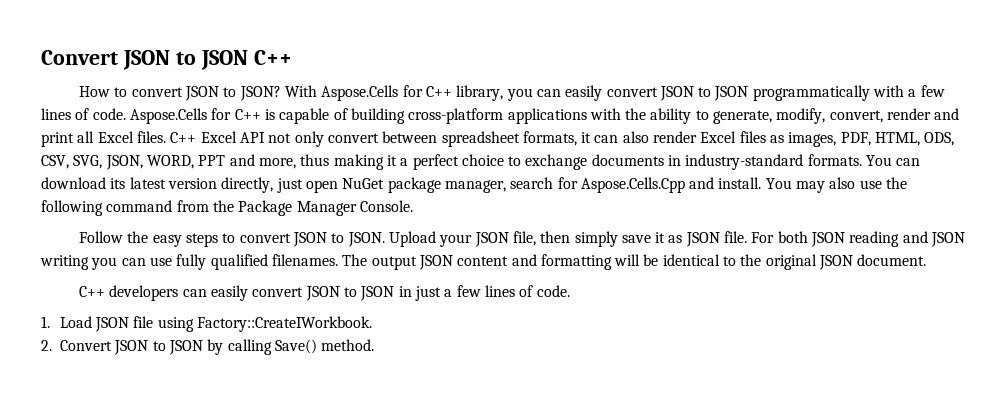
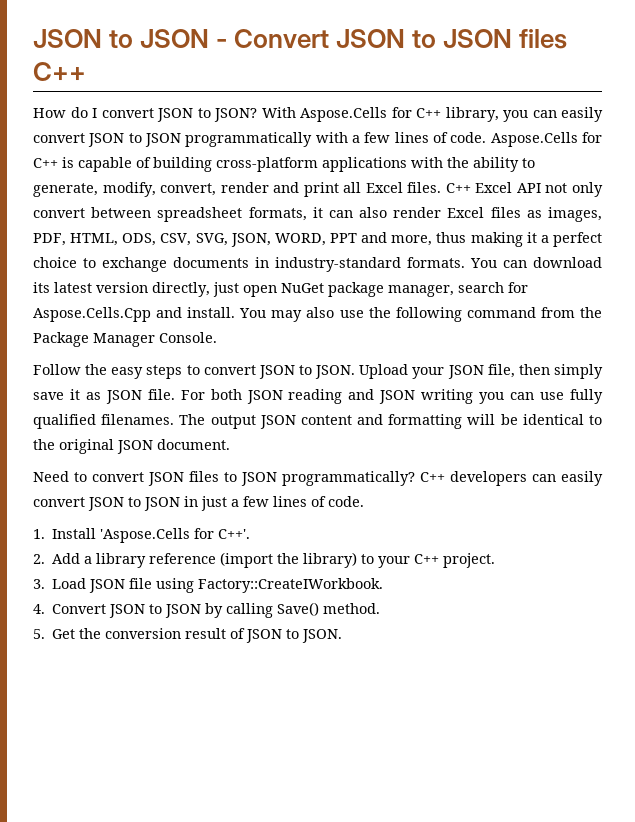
[41,50,248,70] Convert JSON to JSON -> [33,29,568,49] JSON to JSON - Convert JSON to JSON files
[114,87,128,97] to -> [70,107,97,118] do I
(927, 260) none -> [33,471,415,486] Need to convert JSON files to JSON programmatically?
(50, 322) none -> [52,528,251,543] [33,552,496,568] [33,579,45,589] Install 'Aspose.Cells for C++'. // 2. Add a library reference (import the library) to your C++ project. // 3.
[41,340,52,351] 2. -> [33,604,45,614] 4.
(375, 345) none -> [33,628,343,643] // 5. Get the conversion result of JSON to JSON.

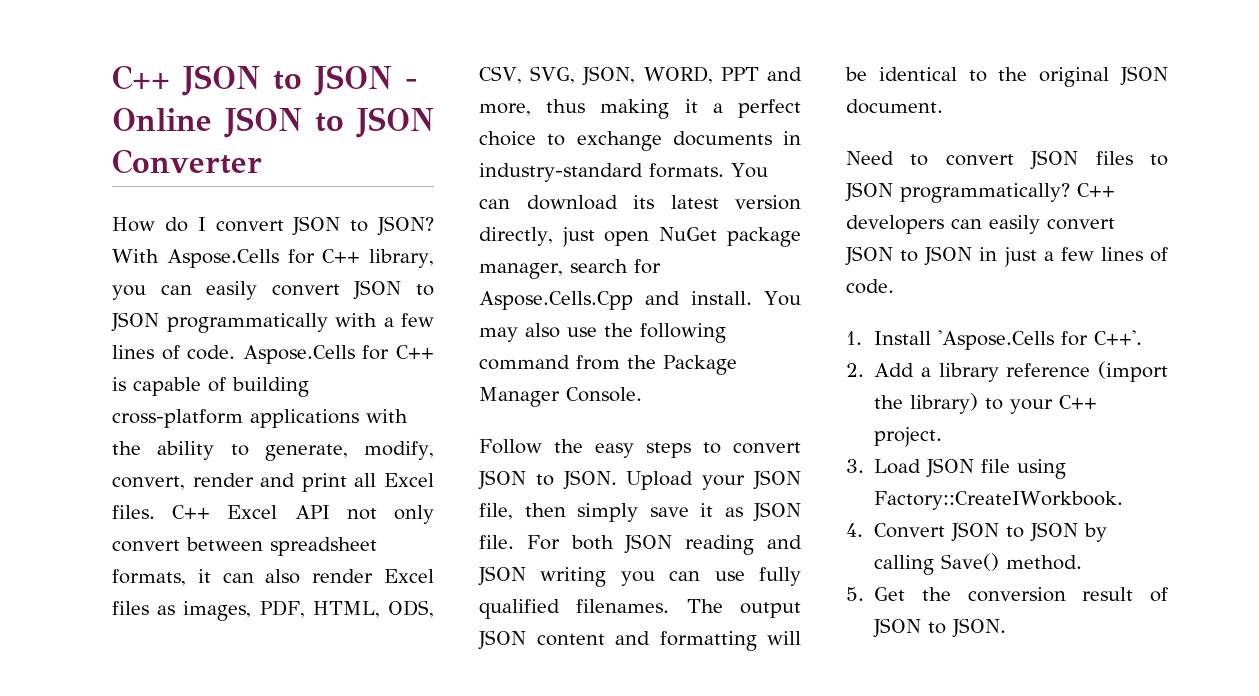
(33, 38) none -> [112,65,170,90] C++
[234,29,568,49] [33,62,86,81] Convert JSON to JSON files C++ -> [112,107,434,138] [112,149,262,174] Online JSON to JSON Converter

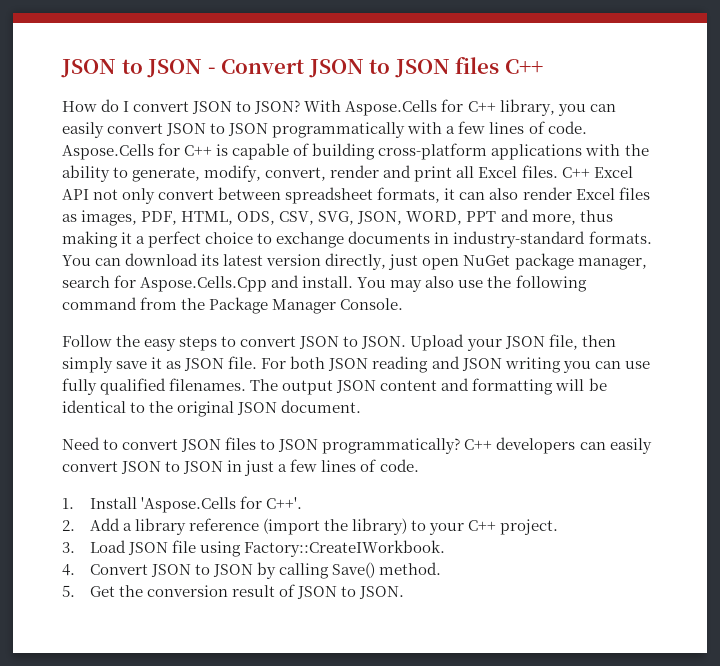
[112,65,170,90] C++ -> (61, 68) none
[112,107,434,138] [112,149,262,174] Online JSON to JSON Converter -> [221,57,543,78] Convert JSON to JSON files C++

